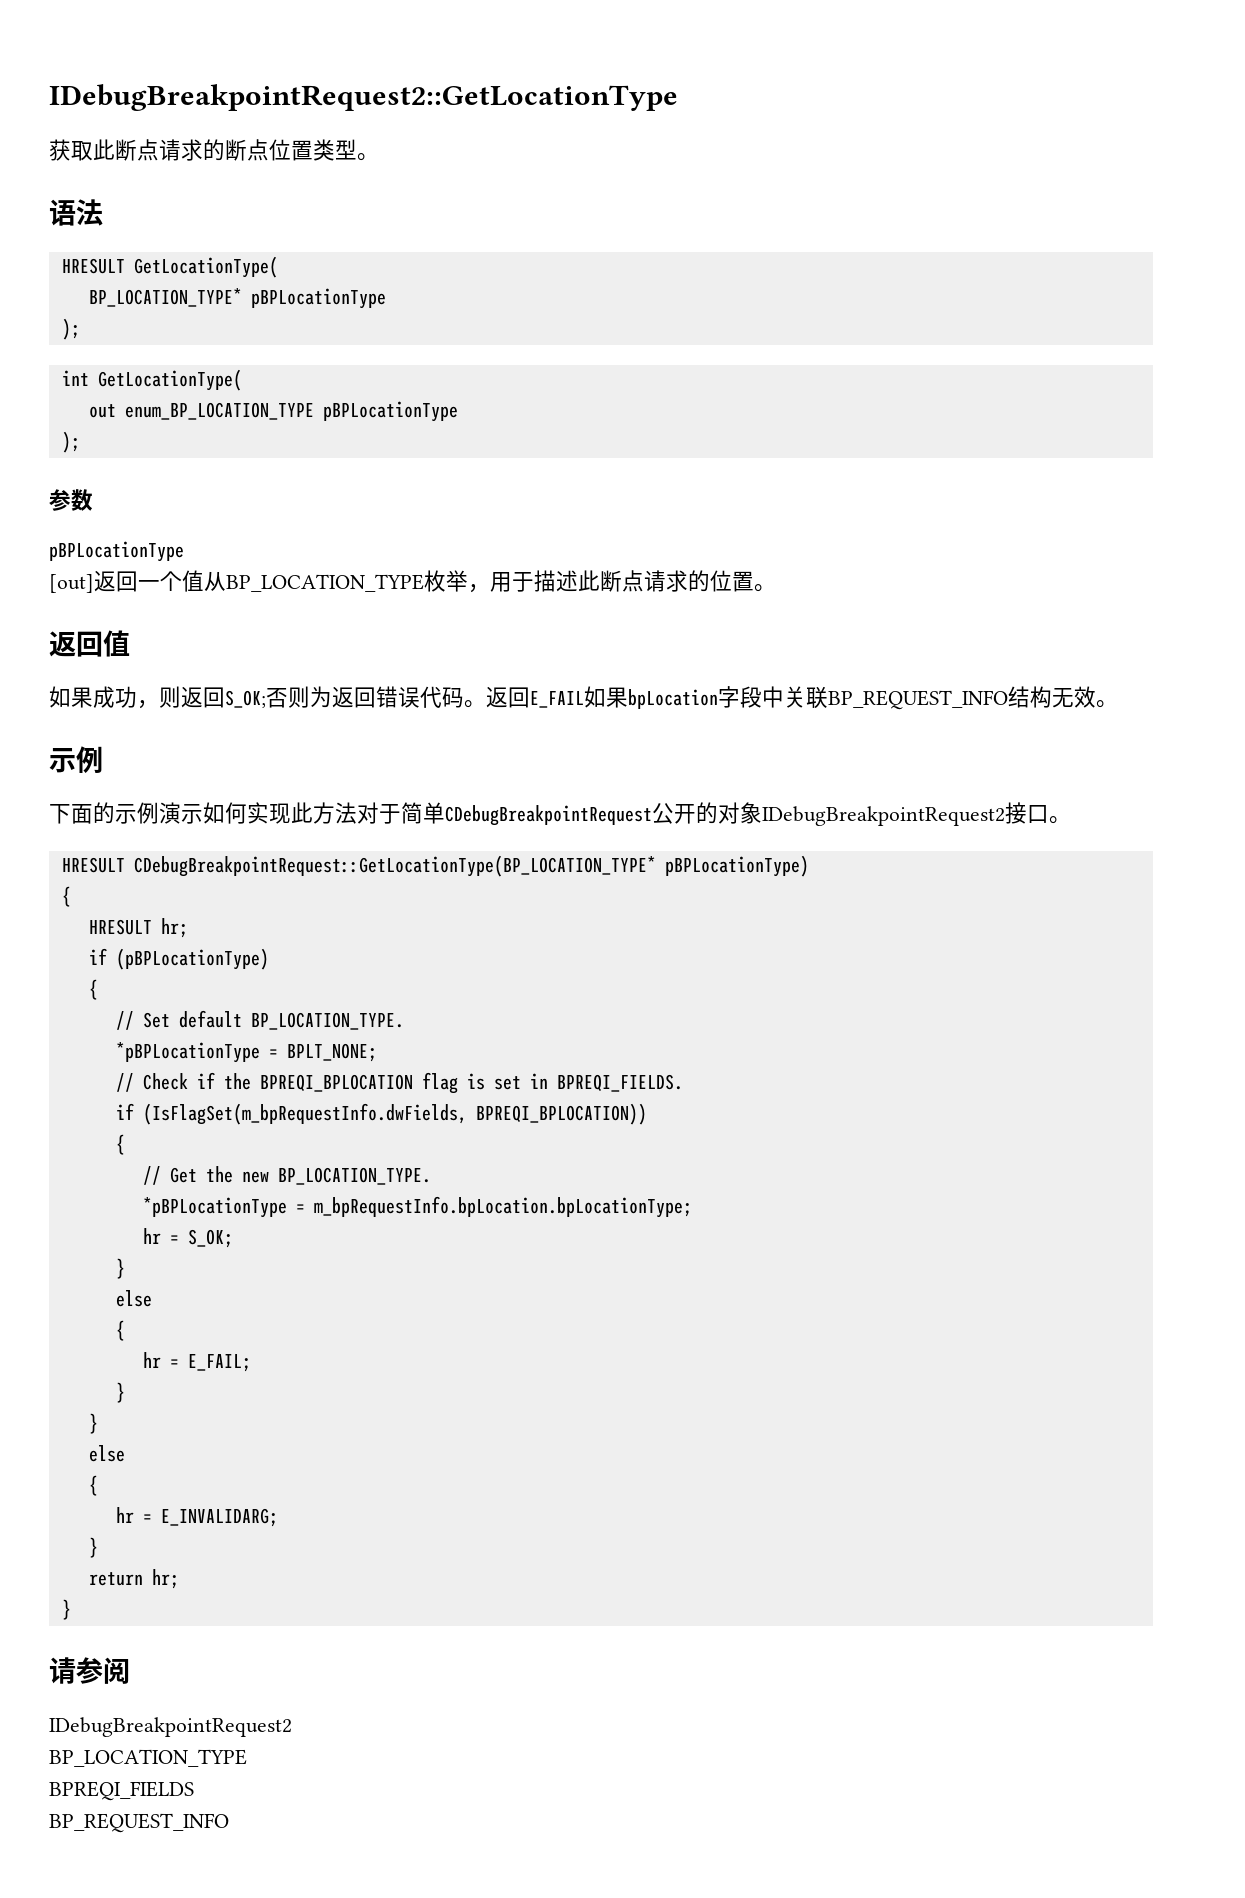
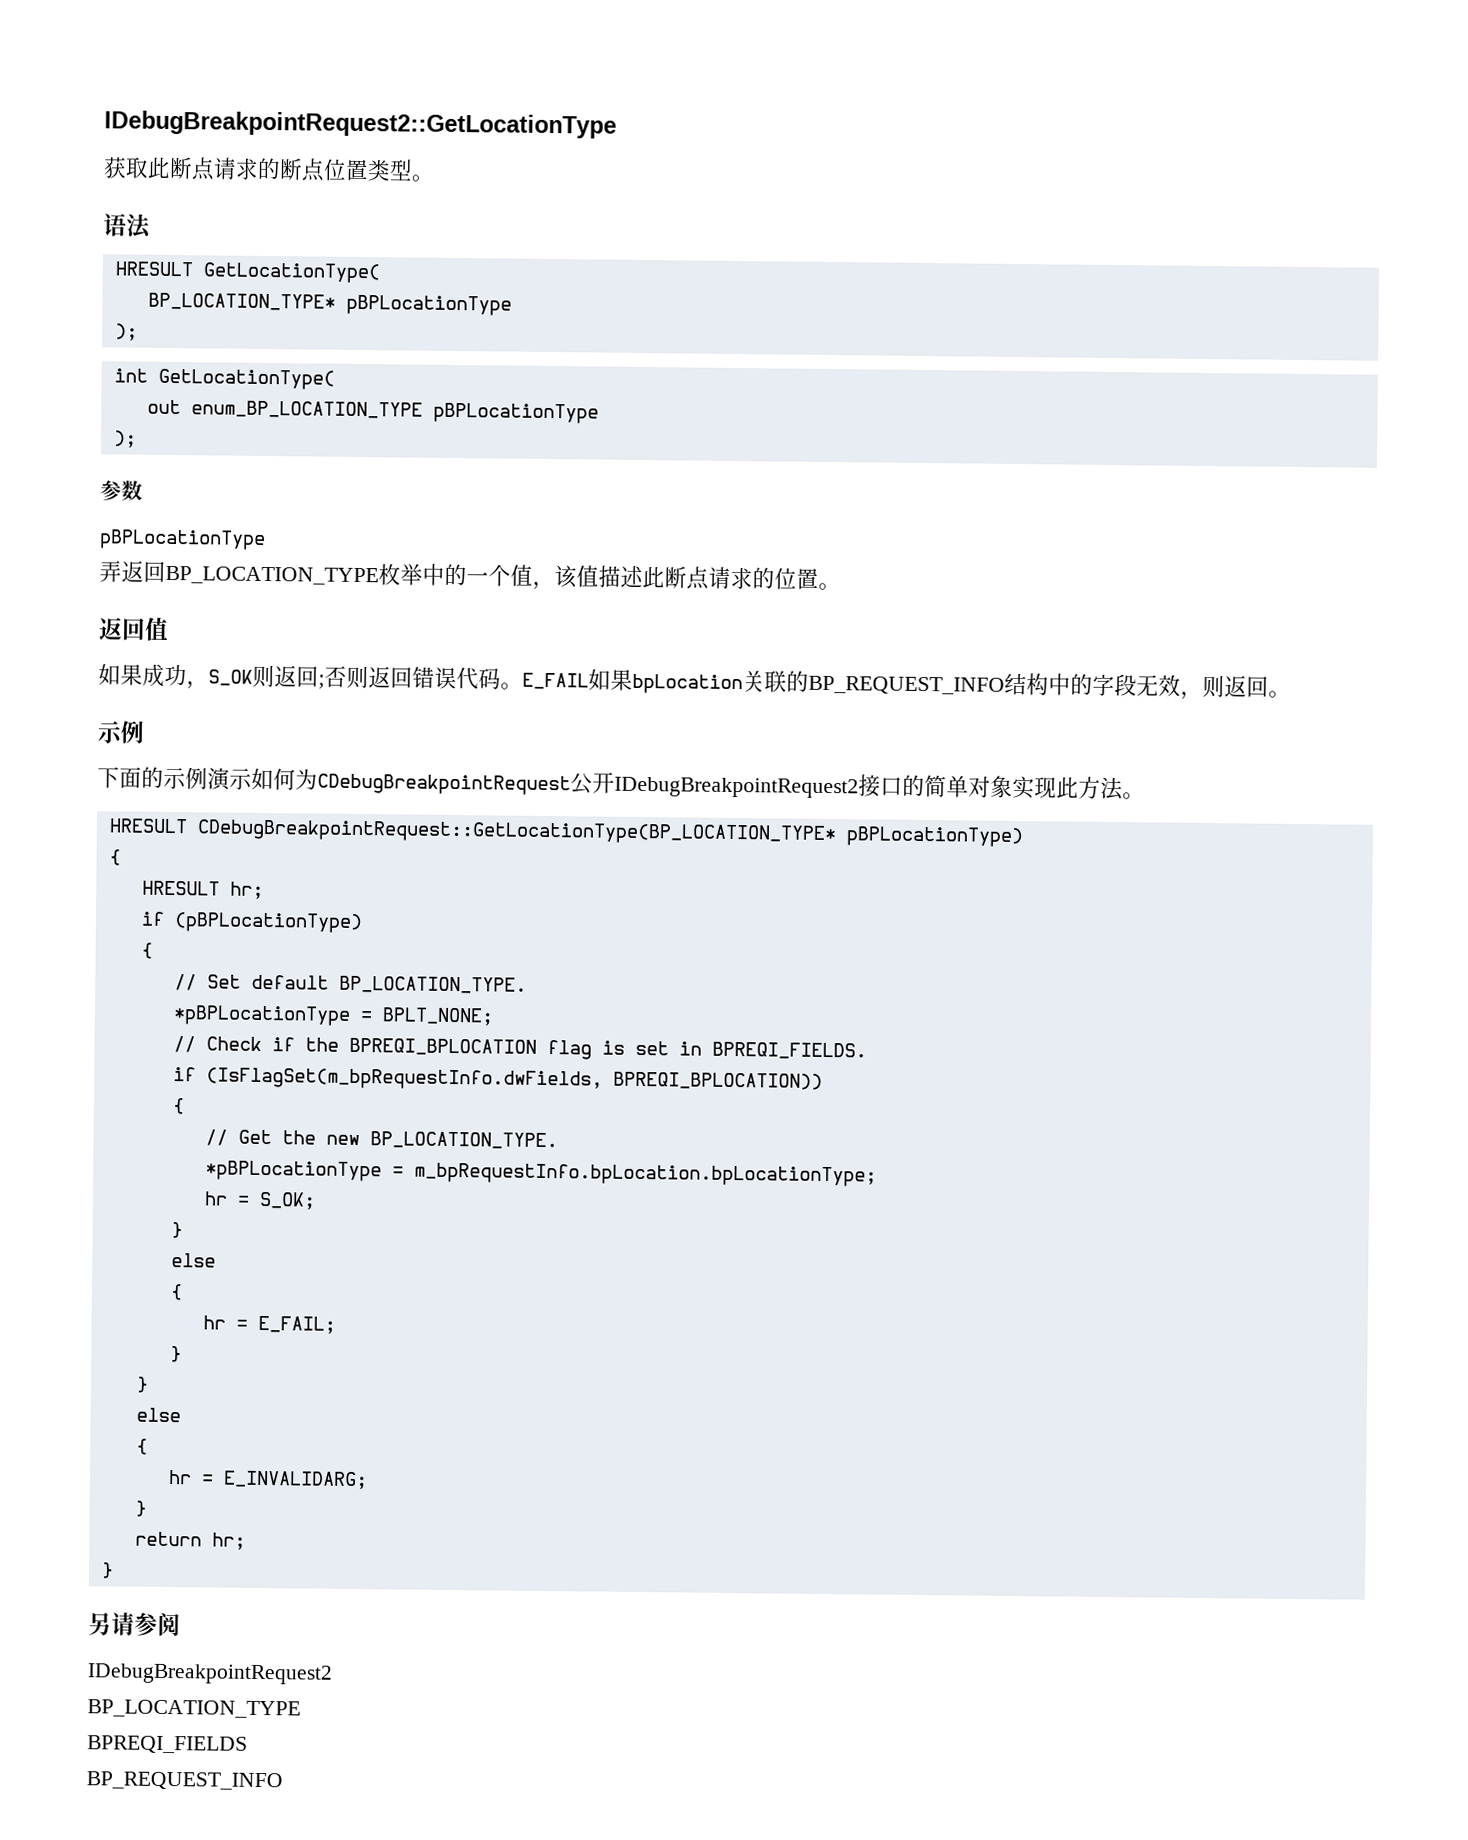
[49,570,534,593] [out]返回一个值从BP_LOCATION_TYPE枚举，用于 -> [99,560,599,591] 弄返回BP_LOCATION_TYPE枚举中的一个值，该值
[159,686,332,708] 则返回S_OK;否则为 -> [208,664,369,689] S_OK则返回;否则
[486,686,530,708] 返回 -> (523, 686) none
[718,686,1096,710] 字段中关联BP_REQUEST_INFO结构无效 -> [742,670,1269,700] 关联的BP_REQUEST_INFO结构中的字段无效，则返回
[247,802,1049,826] 实现此方法对于简单CDebugBreakpointRequest公开的对象IDebugBreakpointRequest2接口 -> [295,768,1123,801] 为CDebugBreakpointRequest公开IDebugBreakpointRequest2接口的简单对象实现此方法
(71, 1609) none -> [88,1612,112,1636] 另

